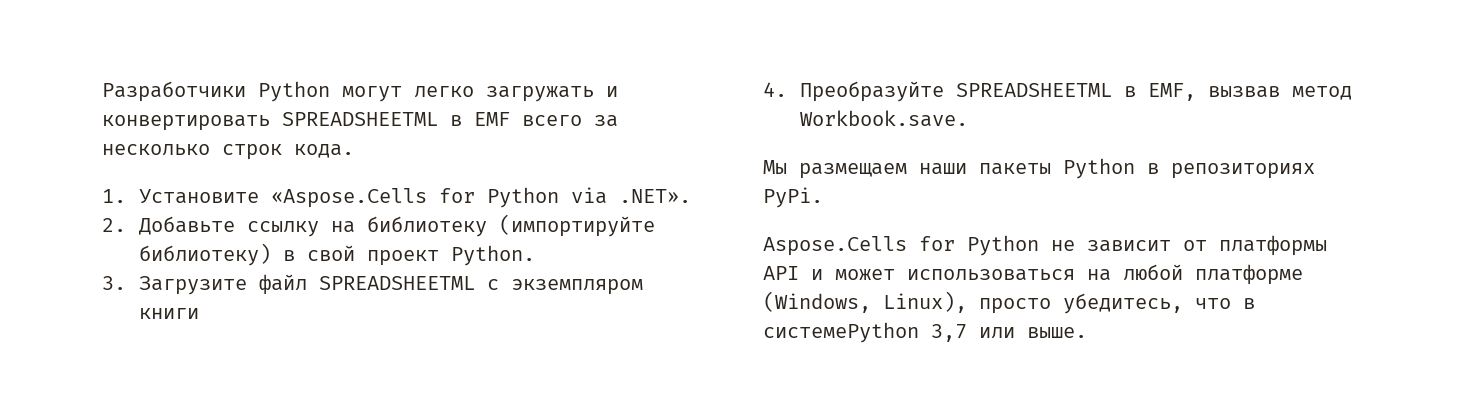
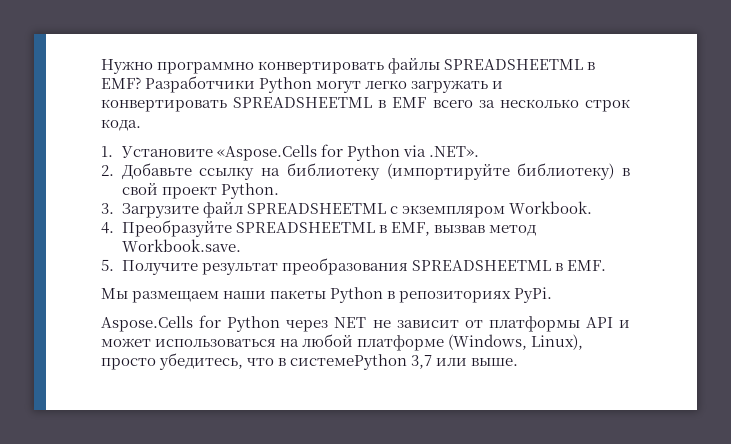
(102, 91) none -> [101,57,596,74] [101,77,141,89] Нужно программно конвертировать файлы SPREADSHEETML в EMF?
[139,308,200,319] книги -> [508,201,592,214] Workbook.
(969, 118) none -> [101,258,606,275] // 5. Получите результат преобразования SPREADSHEETML в EMF.
(1039, 245) none -> [286,317,367,332] через NET

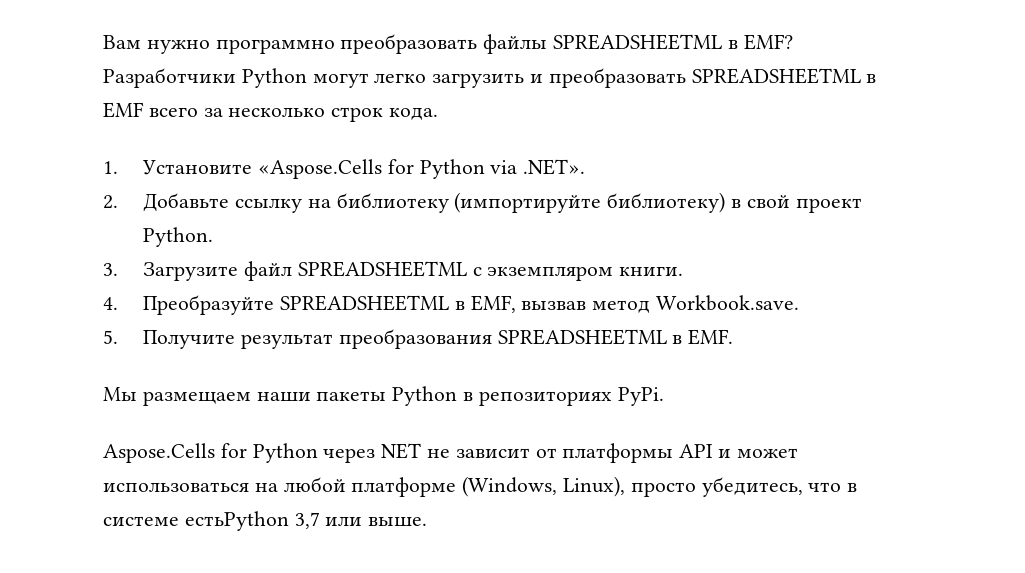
[101,59,385,74] Нужно программно конвертировать -> [103,34,478,54] Вам нужно программно преобразовать
[411,80,504,93] [101,99,227,112] загружать и конвертировать -> [432,68,686,88] загрузить и преобразовать
[508,201,592,214] Workbook. -> [619,266,684,276] книги.
[290,354,408,370] системеPython -> [103,511,289,531] системе естьPython

